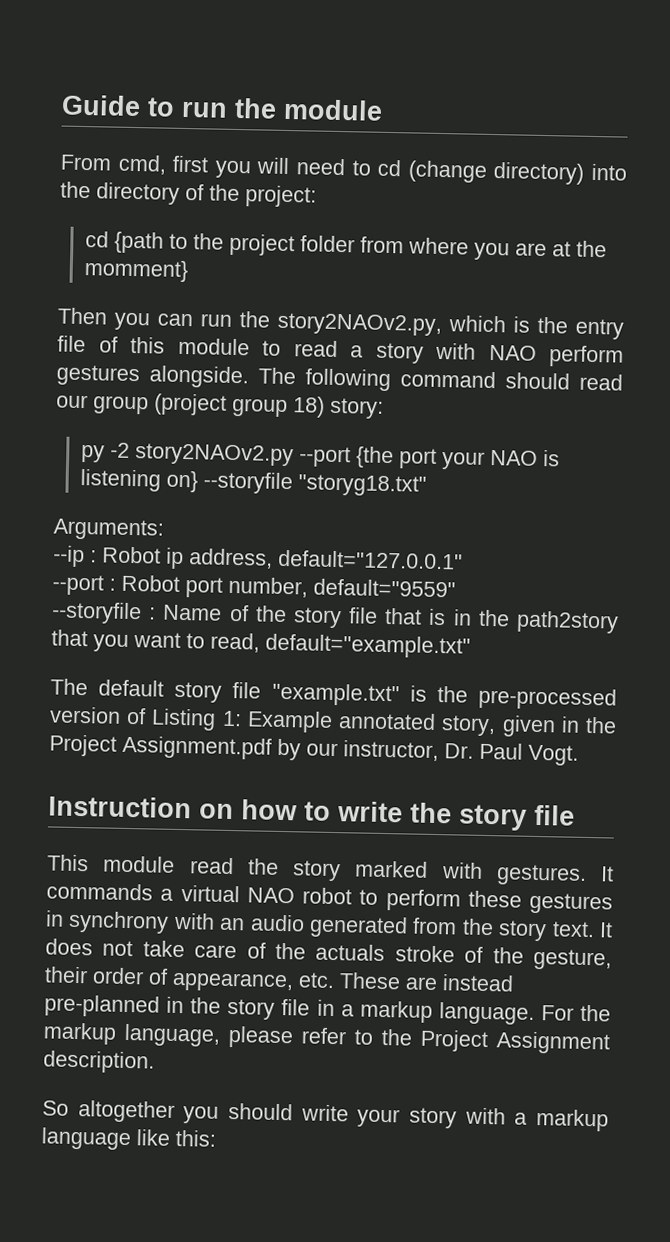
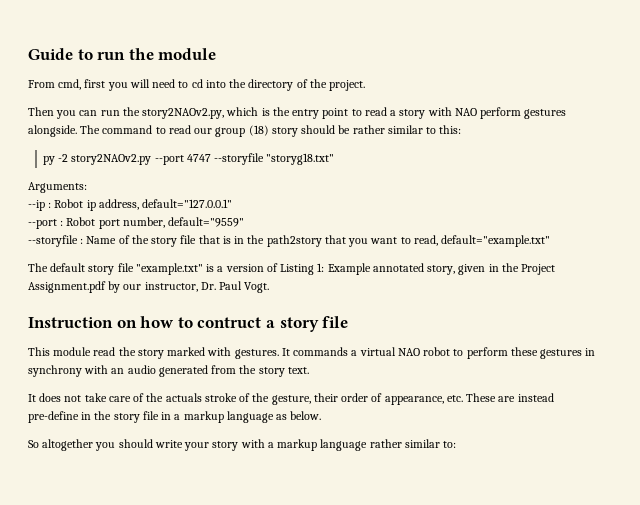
[407,160,585,185] (change directory) -> (203, 83) none
[245,185,317,208] [85,231,608,261] [84,259,190,283] project: // cd {path to the project folder from where you are at the momment} -> [329,80,366,91] project.
[57,335,250,356] file of this module -> [322,108,349,119] point
[305,368,623,392] [56,393,384,419] [81,442,561,470] [80,469,199,493] following command should read our group (project group 18) story: // py -2 story2NAOv2.py --port {the port your NAO is listening on} -> [102,125,462,137] [42,154,211,165] command to read our group (18) story should be rather similar to this: // py -2 story2NAOv2.py --port 4747
[436,686,617,711] the pre-processed -> [217,266,224,272] a
[337,801,452,824] write the -> [197,317,275,328] contruct a
(595, 929) none -> (309, 370) //
[44,994,160,1018] pre-planned -> [28,411,79,423] pre-define
[438,1002,612,1025] [43,1022,610,1055] [43,1050,155,1074] language. For the markup language, please refer to the Project Assignment description. -> [226,411,322,423] language as below.
[136,1129,217,1147] like this: -> [369,439,457,448] rather similar to:

